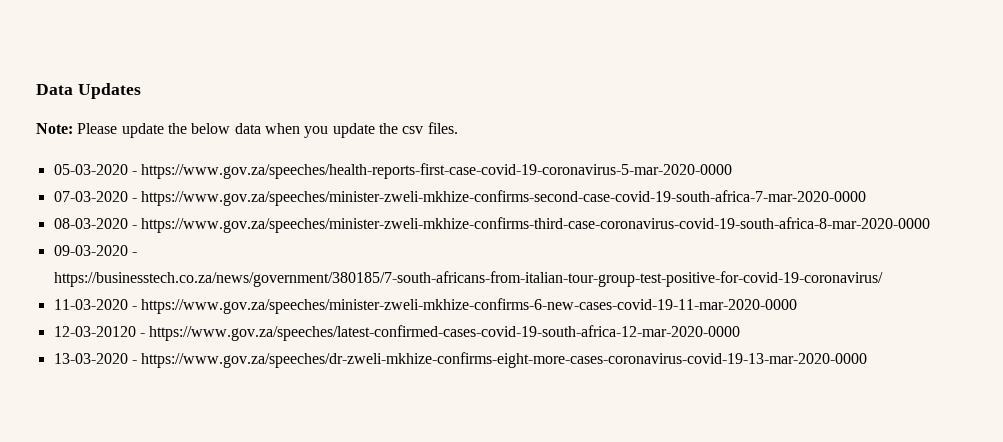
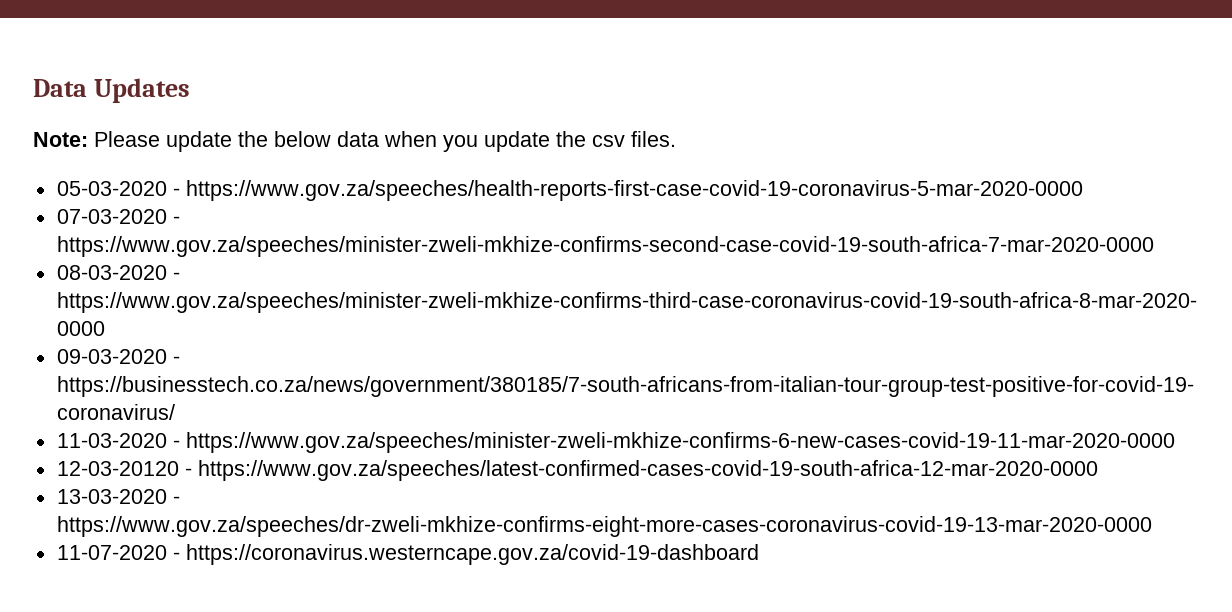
(868, 360) none -> [56,544,759,565] // 11-07-2020 - https://coronavirus.westerncape.gov.za/covid-19-dashboard

